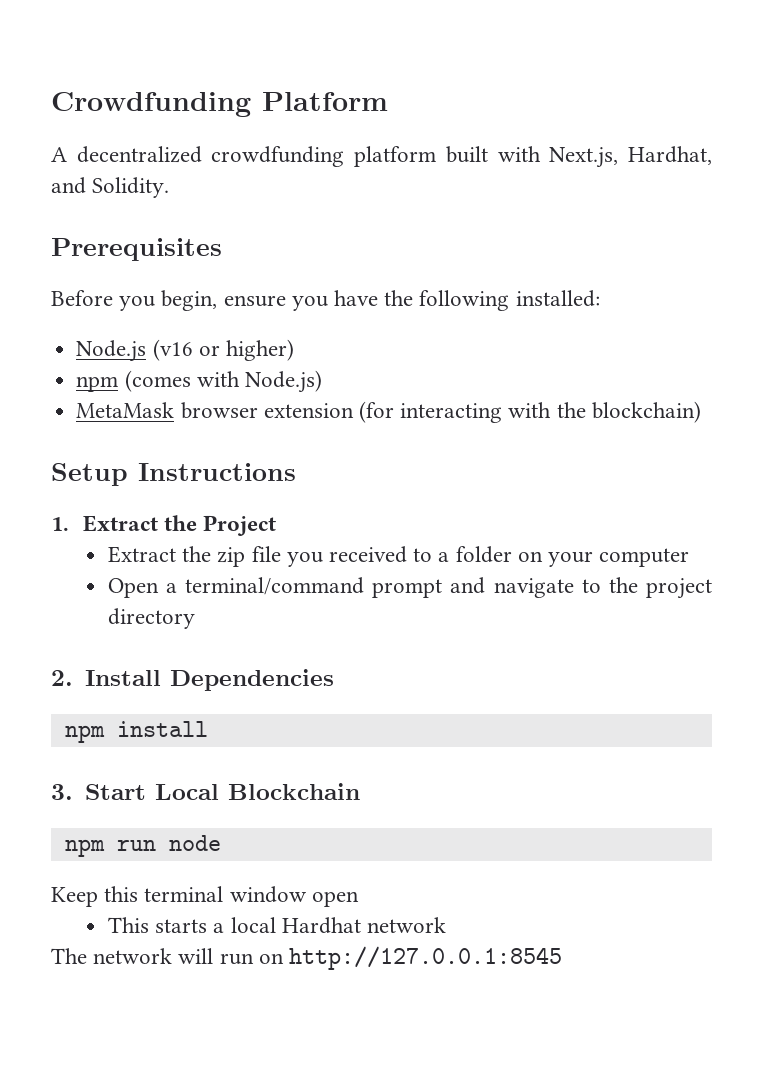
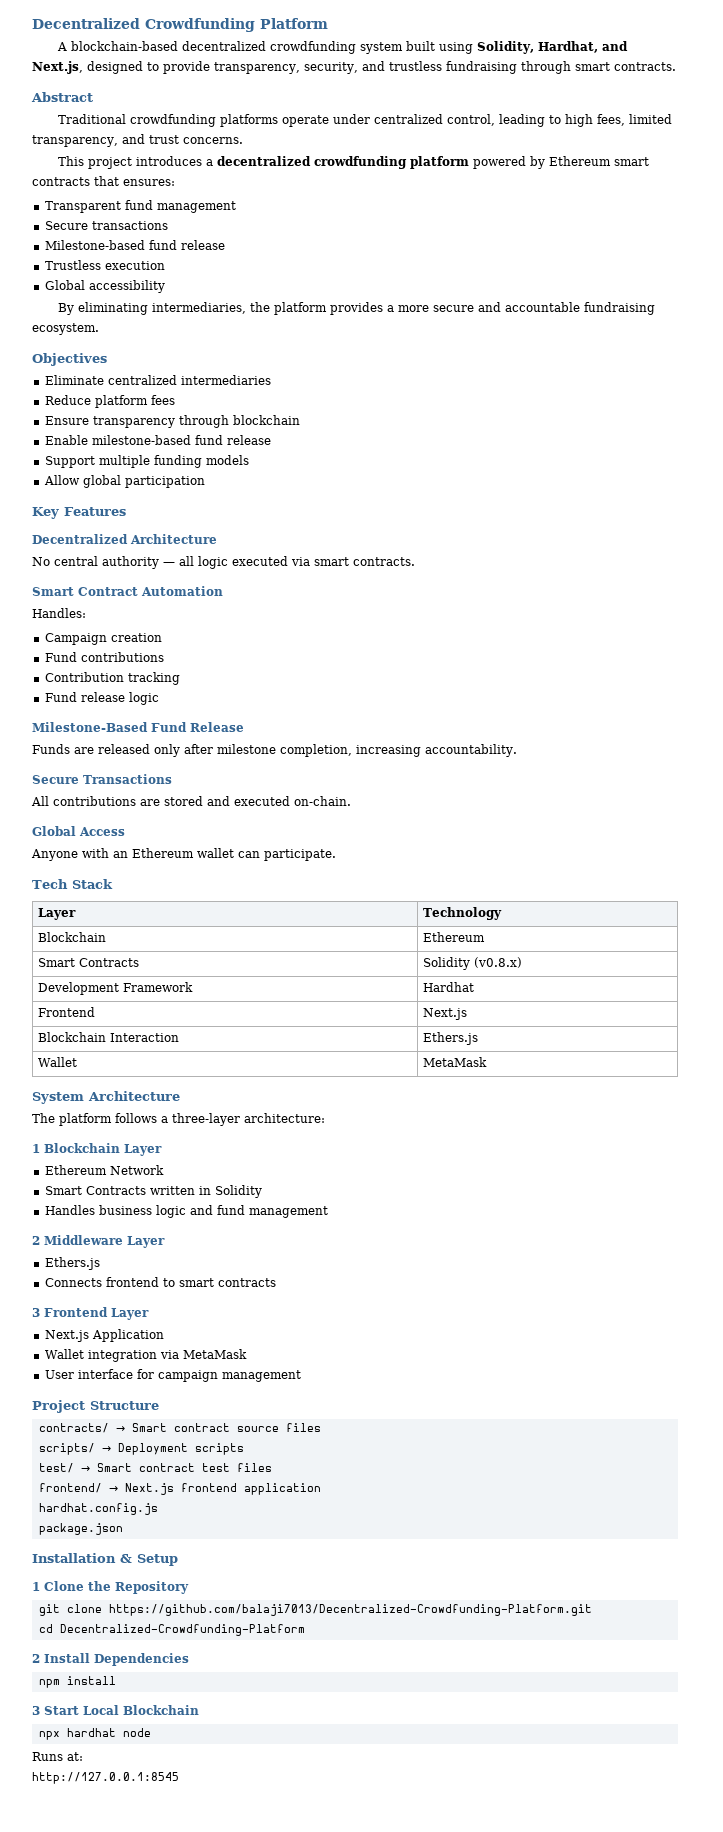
(51, 104) none -> [32,18,140,29] Decentralized
[76,146,712,168] [51,177,170,198] [51,238,222,261] [51,290,600,311] [76,339,294,362] [76,370,322,393] [76,401,701,423] [51,463,296,486] [51,515,277,536] [107,546,690,567] [107,577,713,599] [107,608,195,629] [51,670,73,686] decentralized crowdfunding platform built with Next.js, Hardhat, and Solidity. // Prerequisites // Before you begin, ensure you have the following installed: // Node.js (v16 or higher) // npm (comes with Node.js) // MetaMask browser extension (for interacting with the blockchain) // Setup Instructions // 1. Extract the Project // Extract the zip file you received to a folder on your computer // Open a terminal/command prompt and navigate to the project directory // 2. -> [71,41,629,54] [32,61,676,74] [31,92,93,102] [58,114,673,127] [32,134,243,147] [58,156,650,169] [32,176,175,186] [44,200,236,213] [44,221,168,230] [44,240,225,250] [44,260,165,270] [44,280,165,293] [58,302,656,315] [32,323,99,335] [32,353,107,366] [44,375,271,385] [44,395,175,408] [44,415,300,428] [44,435,271,445] [44,455,249,468] [43,475,205,488] [32,507,126,519] [32,534,217,544] [32,556,415,569] [32,586,223,596] [32,608,86,618] [44,633,162,645] [44,652,164,662] [44,672,180,685] [44,692,159,705] [32,722,244,732] [32,744,517,757] [32,774,172,784] [31,796,351,806] [32,826,125,836] [31,848,336,861] [32,879,113,889] [38,908,77,920] [423,907,503,920] [38,932,107,942] [423,932,486,942] [38,958,140,967] [423,957,523,970] [38,982,194,995] [423,982,475,992] [38,1007,96,1017] [423,1008,468,1020] [38,1032,180,1042] [423,1032,479,1045] [38,1057,78,1067] [423,1057,488,1067] [32,1091,180,1104] [32,1113,325,1126] [32,1143,162,1156] [44,1165,164,1175] [44,1185,262,1198] [44,1205,328,1218] [32,1235,165,1248] [44,1257,100,1270] [44,1277,276,1287] [32,1307,149,1320] [44,1329,164,1342] [44,1349,247,1362] [44,1369,301,1382] [32,1400,159,1413] [38,1423,321,1433] [38,1443,244,1455] [38,1463,272,1473] [38,1483,321,1495] [38,1503,158,1515] [38,1523,123,1535] [32,1553,178,1566] [32,1581,189,1594] [38,1604,592,1616] [38,1624,305,1636] [32,1654,40,1663] blockchain-based decentralized crowdfunding system built using Solidity, Hardhat, and Next.js, designed to provide transparency, security, and trustless fundraising through smart contracts. // Abstract // Traditional crowdfunding platforms operate under centralized control, leading to high fees, limited transparency, and trust concerns. // This project introduces a decentralized crowdfunding platform powered by Ethereum smart contracts that ensures: // Transparent fund management // Secure transactions // Milestone-based fund release // Trustless execution // Global accessibility // By eliminating intermediaries, the platform provides a more secure and accountable fundraising ecosystem. // Objectives // Eliminate centralized intermediaries // Reduce platform fees // Ensure transparency through blockchain // Enable milestone-based fund release // Support multiple funding models // Allow global participation // Key Features // Decentralized Architecture // No central authority — all logic executed via smart contracts. // Smart Contract Automation // Handles: // Campaign creation // Fund contributions // Contribution tracking // Fund release logic // Milestone-Based Fund Release // Funds are released only after milestone completion, increasing accountability. // Secure Transactions // All contributions are stored and executed on-chain. // Global Access // Anyone with an Ethereum wallet can participate. // Tech Stack // Layer | Technology // Blockchain | Ethereum // Smart Contracts | Solidity (v0.8.x) // Development Framework | Hardhat // Frontend | Next.js // Blockchain Interaction | Ethers.js // Wallet | MetaMask // System Architecture // The platform follows a three-layer architecture: // 1 Blockchain Layer // Ethereum Network // Smart Contracts written in Solidity // Handles business logic and fund management // 2 Middleware Layer // Ethers.js // Connects frontend to smart contracts // 3 Frontend Layer // Next.js Application // Wallet integration via MetaMask // User interface for campaign management // Project Structure // contracts/ → Smart contract source files // scripts/ → Deployment scripts // test/ → Smart contract test files // frontend/ → Next.js frontend application // hardhat.config.js // package.json // Installation & Setup // 1 Clone the Repository // git clone https://github.com/balaji7013/Decentralized-Crowdfunding-Platform.git // cd Decentralized-Crowdfunding-Platform // 2
[51,784,73,800] 3. -> [32,1706,40,1715] 3
[64,839,156,857] npm run -> [38,1728,116,1740] npx hardhat
[51,886,359,907] [107,917,446,934] [51,948,284,965] Keep this terminal window open // This starts a local Hardhat network // The network will run on -> [32,1752,83,1761] Runs at: //

